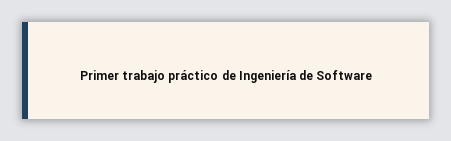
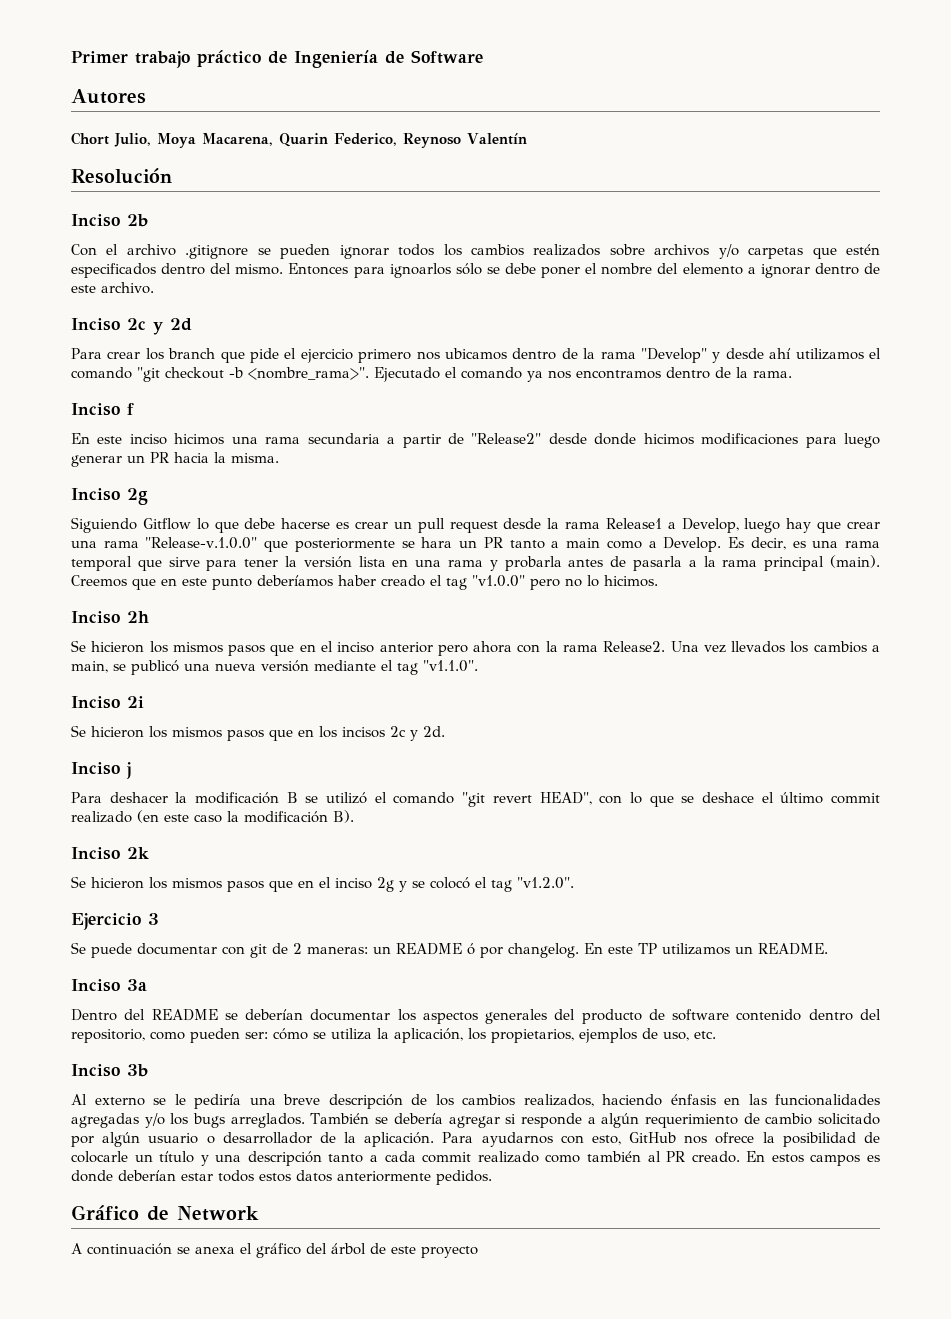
(373, 75) none -> [71,89,146,104] [71,132,527,148] [71,168,172,184] [71,214,148,227] [71,244,880,259] [71,263,880,278] [71,282,154,294] [71,318,192,335] [71,348,881,363] [71,367,792,382] [71,403,134,416] [71,433,880,448] [71,452,279,467] [71,488,148,505] [71,517,881,533] [71,537,880,552] [71,555,880,571] [71,575,658,590] [71,611,149,624] [71,640,881,656] [71,660,478,675] [71,696,144,709] [71,725,445,741] [71,762,131,779] [71,792,881,807] [71,810,354,823] [71,847,149,860] [71,876,574,892] [71,913,159,930] [71,942,828,958] [71,979,147,992] [71,1009,881,1024] [71,1028,716,1043] [71,1064,148,1077] [71,1094,880,1109] [71,1113,880,1128] [71,1132,880,1147] [71,1151,880,1166] [71,1170,492,1185] [71,1205,259,1221] [71,1243,478,1258] // Autores // Chort Julio, Moya Macarena, Quarin Federico, Reynoso Valentín // Resolución // Inciso 2b // Con el archivo .gitignore se pueden ignorar todos los cambios realizados sobre archivos y/o carpetas que estén especificados dentro del mismo. Entonces para ignoarlos sólo se debe poner el nombre del elemento a ignorar dentro de este archivo. // Inciso 2c y 2d // Para crear los branch que pide el ejercicio primero nos ubicamos dentro de la rama "Develop" y desde ahí utilizamos el comando "git checkout -b <nombre_rama>". Ejecutado el comando ya nos encontramos dentro de la rama. // Inciso f // En este inciso hicimos una rama secundaria a partir de "Release2" desde donde hicimos modificaciones para luego generar un PR hacia la misma. // Inciso 2g // Siguiendo Gitflow lo que debe hacerse es crear un pull request desde la rama Release1 a Develop, luego hay que crear una rama "Release-v.1.0.0" que posteriormente se hara un PR tanto a main como a Develop. Es decir, es una rama temporal que sirve para tener la versión lista en una rama y probarla antes de pasarla a la rama principal (main). Creemos que en este punto deberíamos haber creado el tag "v1.0.0" pero no lo hicimos. // Inciso 2h // Se hicieron los mismos pasos que en el inciso anterior pero ahora con la rama Release2. Una vez llevados los cambios a main, se publicó una nueva versión mediante el tag "v1.1.0". // Inciso 2i // Se hicieron los mismos pasos que en los incisos 2c y 2d. // Inciso j // Para deshacer la modificación B se utilizó el comando "git revert HEAD", con lo que se deshace el último commit realizado (en este caso la modificación B). // Inciso 2k // Se hicieron los mismos pasos que en el inciso 2g y se colocó el tag "v1.2.0". // Ejercicio 3 // Se puede documentar con git de 2 maneras: un README ó por changelog. En este TP utilizamos un README. // Inciso 3a // Dentro del README se deberían documentar los aspectos generales del producto de software contenido dentro del repositorio, como pueden ser: cómo se utiliza la aplicación, los propietarios, ejemplos de uso, etc. // Inciso 3b // Al externo se le pediría una breve descripción de los cambios realizados, haciendo énfasis en las funcionalidades agregadas y/o los bugs arreglados. También se debería agregar si responde a algún requerimiento de cambio solicitado por algún usuario o desarrollador de la aplicación. Para ayudarnos con esto, GitHub nos ofrece la posibilidad de colocarle un título y una descripción tanto a cada commit realizado como también al PR creado. En estos campos es donde deberían estar todos estos datos anteriormente pedidos. // Gráfico de Network // A continuación se anexa el gráfico del árbol de este proyecto

